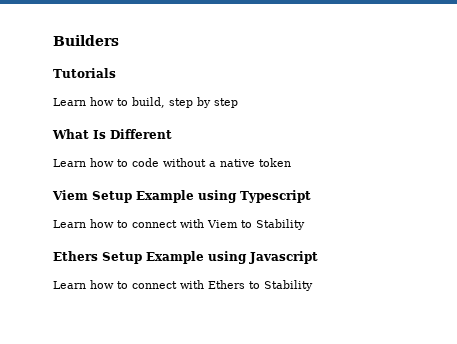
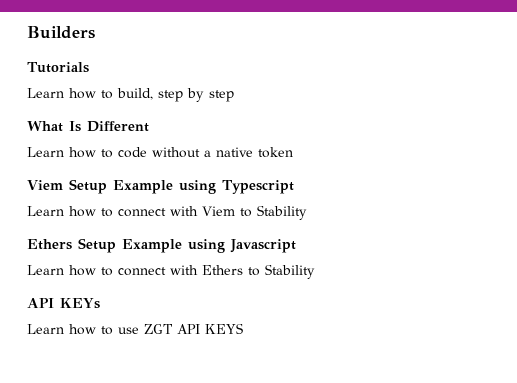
(313, 285) none -> [27,298,100,309] [27,323,243,335] // API KEYs // Learn how to use ZGT API KEYS

